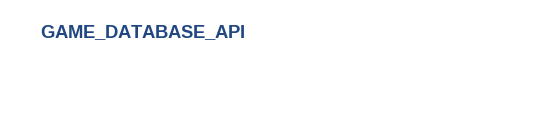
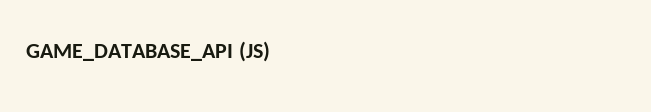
(245, 32) none -> [238,41,270,62] (JS)

